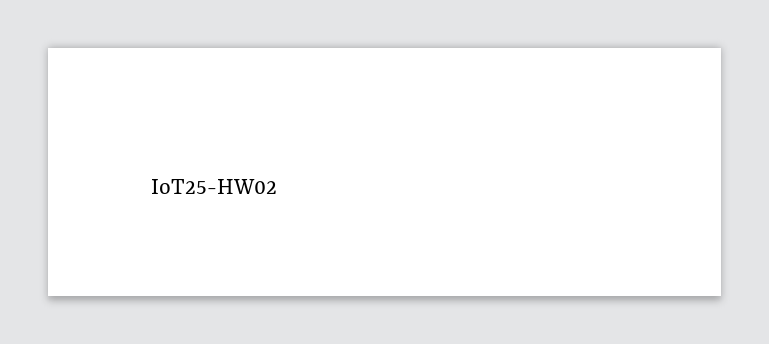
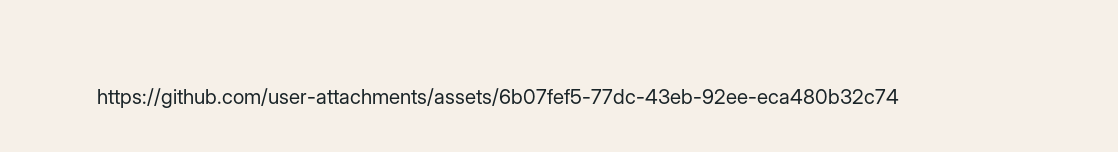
[151,179,277,194] IoT25-HW02 -> [97,88,899,108] https://github.com/user-attachments/assets/6b07fef5-77dc-43eb-92ee-eca480b32c74

